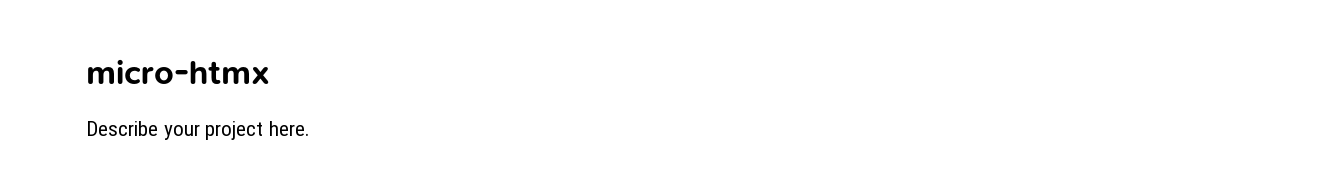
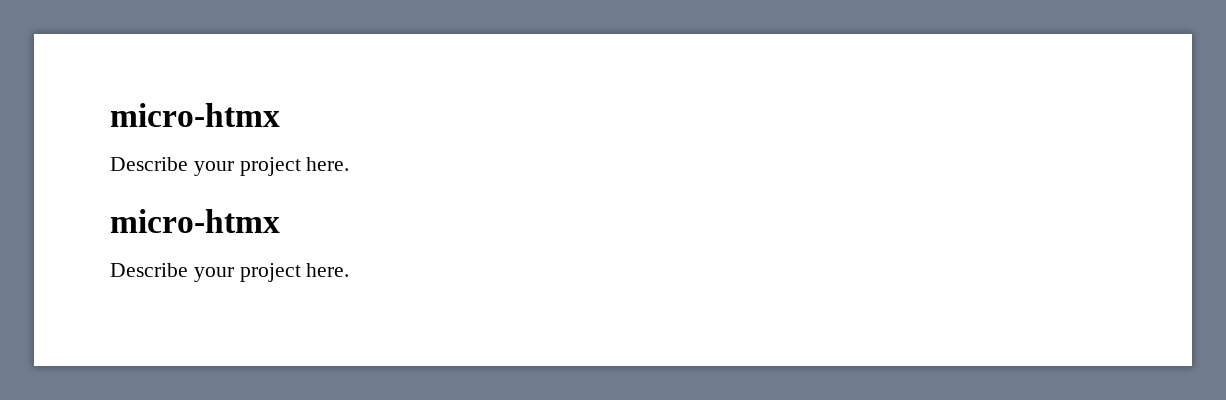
[86,59,270,84] [86,121,311,140] micro-htmx // Describe your project here. -> [110,103,280,127] [110,157,350,176] [110,209,280,233] [110,263,350,282] micro-htmx // Describe your project here. // micro-htmx // Describe your project here.

